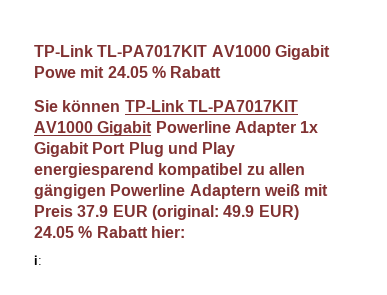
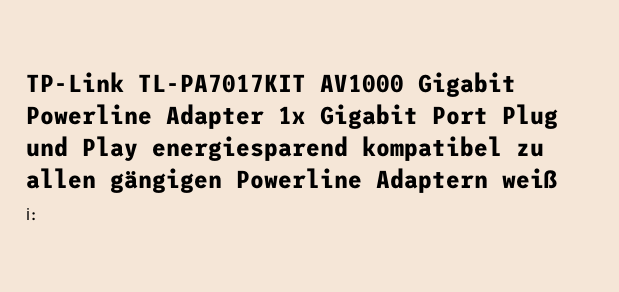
[34,45,330,60] [34,66,222,78] [34,100,298,112] [34,121,153,136] TP-Link TL-PA7017KIT AV1000 Gigabit Powe mit 24.05 % Rabatt // Sie können TP-Link TL-PA7017KIT AV1000 Gigabit -> [26,72,516,97] TP-Link TL-PA7017KIT AV1000 Gigabit
[304,184,329,196] [34,205,299,220] [34,226,185,238] mit Preis 37.9 EUR (original: 49.9 EUR) 24.05 % Rabatt hier: -> (558, 178) none

